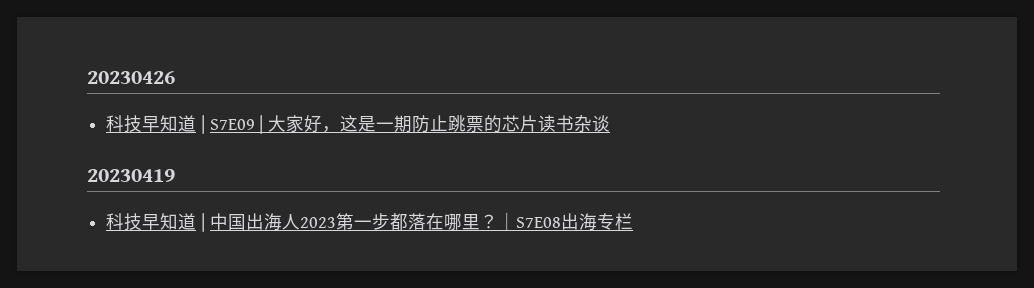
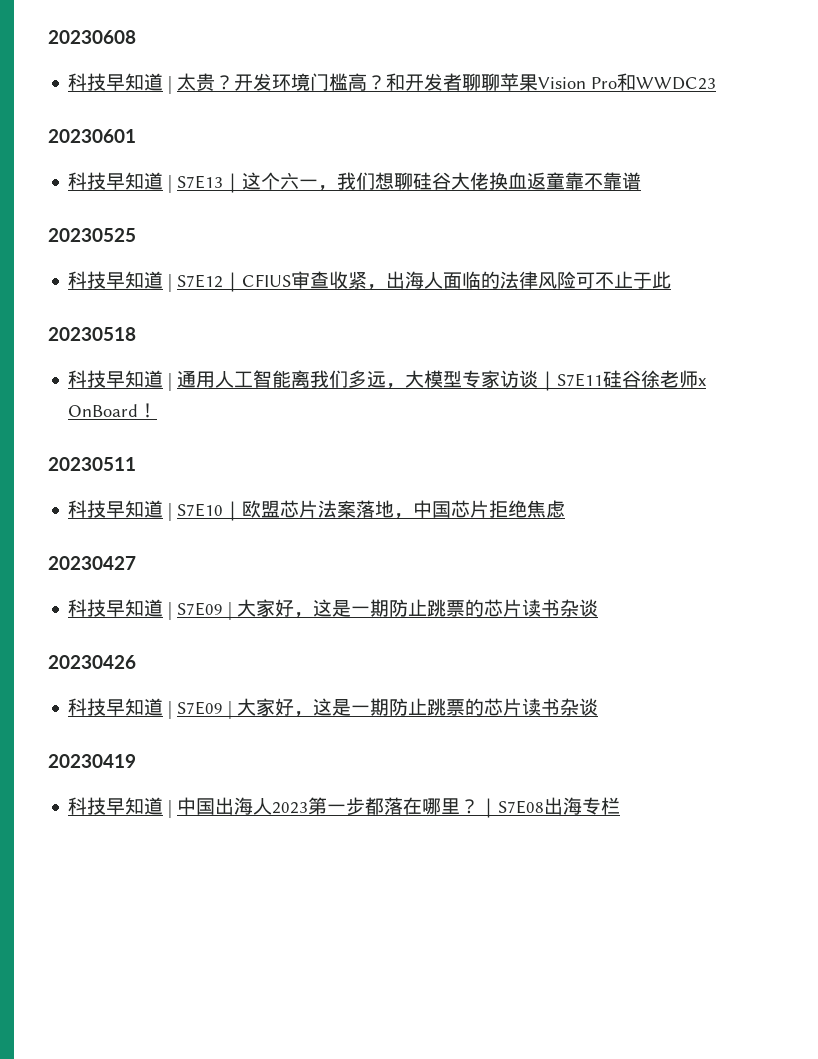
(87, 77) none -> [48,30,136,44] [68,73,717,94] [48,129,136,143] [68,172,642,193] [48,228,136,242] [68,271,672,292] [48,327,136,341] [68,370,707,391] [68,403,158,418] [48,457,136,471] [68,500,566,521] [48,556,136,570] [68,599,599,620] 20230608 // 科技早知道 | 太贵？开发环境门槛高？和开发者聊聊苹果Vision Pro和WWDC23 // 20230601 // 科技早知道 | S7E13｜这个六一，我们想聊硅谷大佬换血返童靠不靠谱 // 20230525 // 科技早知道 | S7E12｜CFIUS审查收紧，出海人面临的法律风险可不止于此 // 20230518 // 科技早知道 | 通用人工智能离我们多远，大模型专家访谈｜S7E11硅谷徐老师x OnBoard！ // 20230511 // 科技早知道 | S7E10｜欧盟芯片法案落地，中国芯片拒绝焦虑 // 20230427 // 科技早知道 | S7E09 | 大家好，这是一期防止跳票的芯片读书杂谈 //

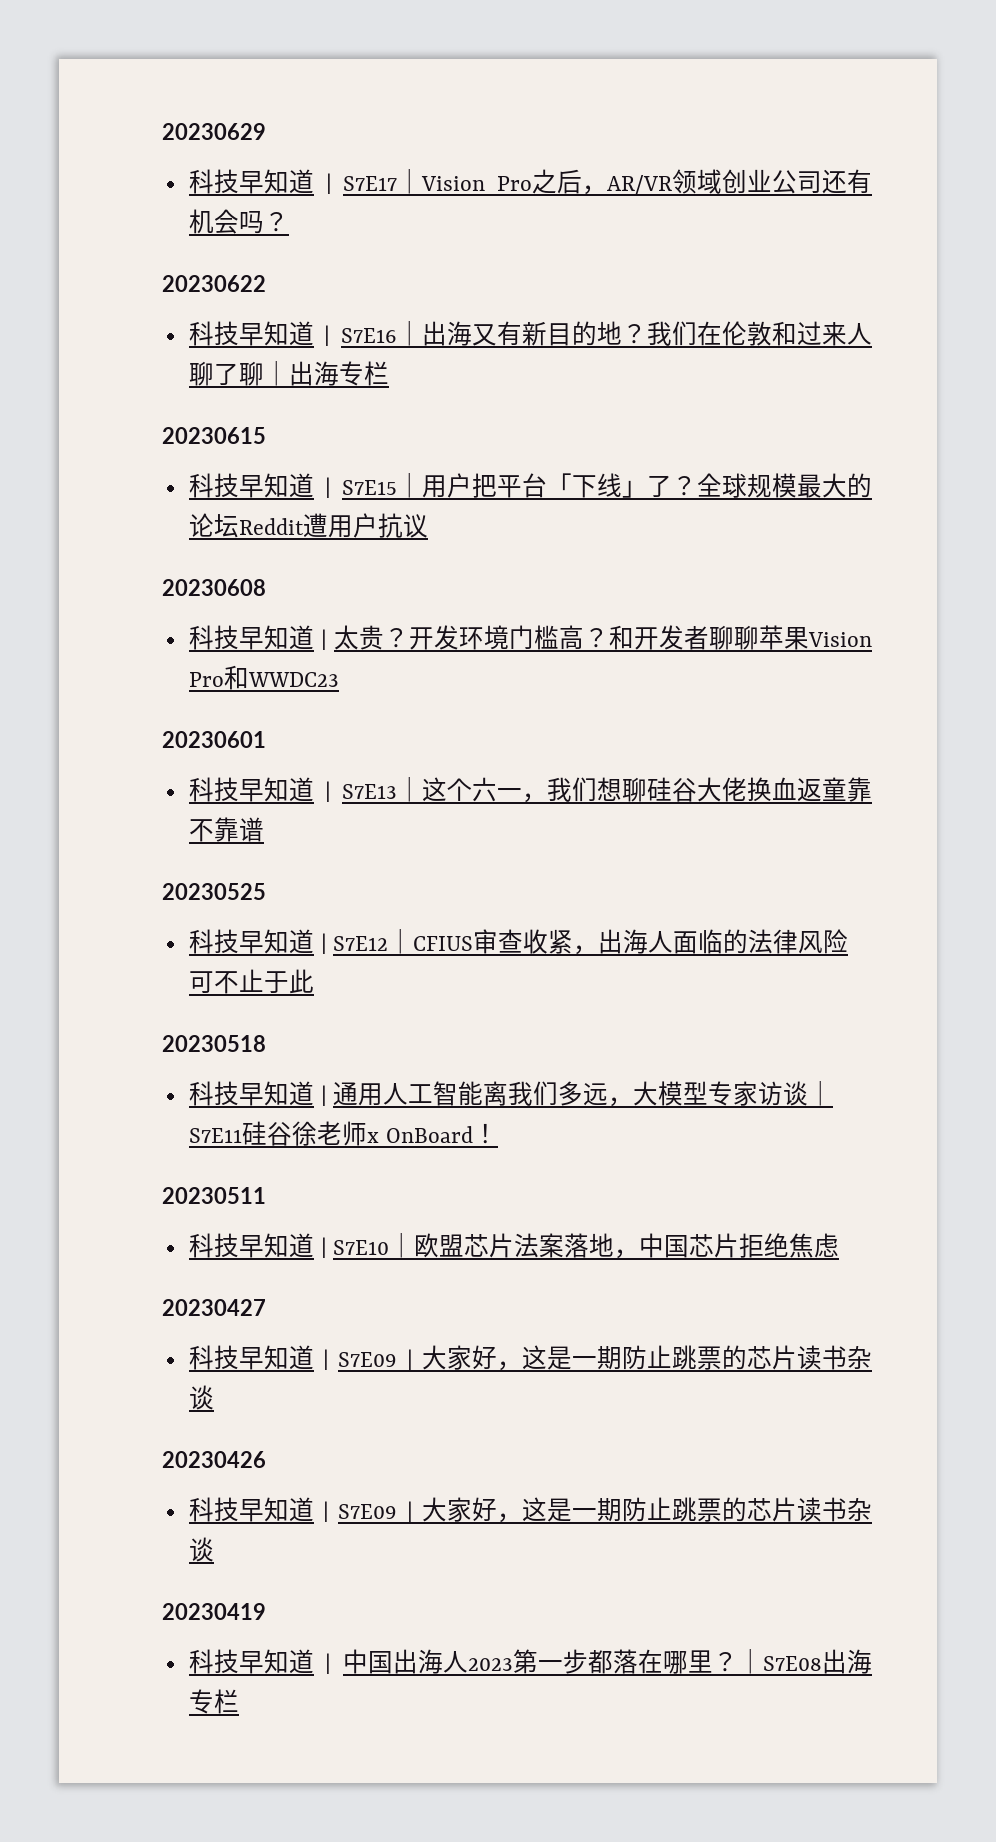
(48, 37) none -> [162,123,266,140] [188,169,872,195] [188,209,289,234] [162,275,266,292] [188,321,872,346] [188,361,389,386] [162,427,266,444] [188,473,872,498] [188,513,428,538] 20230629 // 科技早知道 | S7E17｜Vision Pro之后，AR/VR领域创业公司还有机会吗？ // 20230622 // 科技早知道 | S7E16｜出海又有新目的地？我们在伦敦和过来人聊了聊｜出海专栏 // 20230615 // 科技早知道 | S7E15｜用户把平台「下线」了？全球规模最大的论坛Reddit遭用户抗议 //

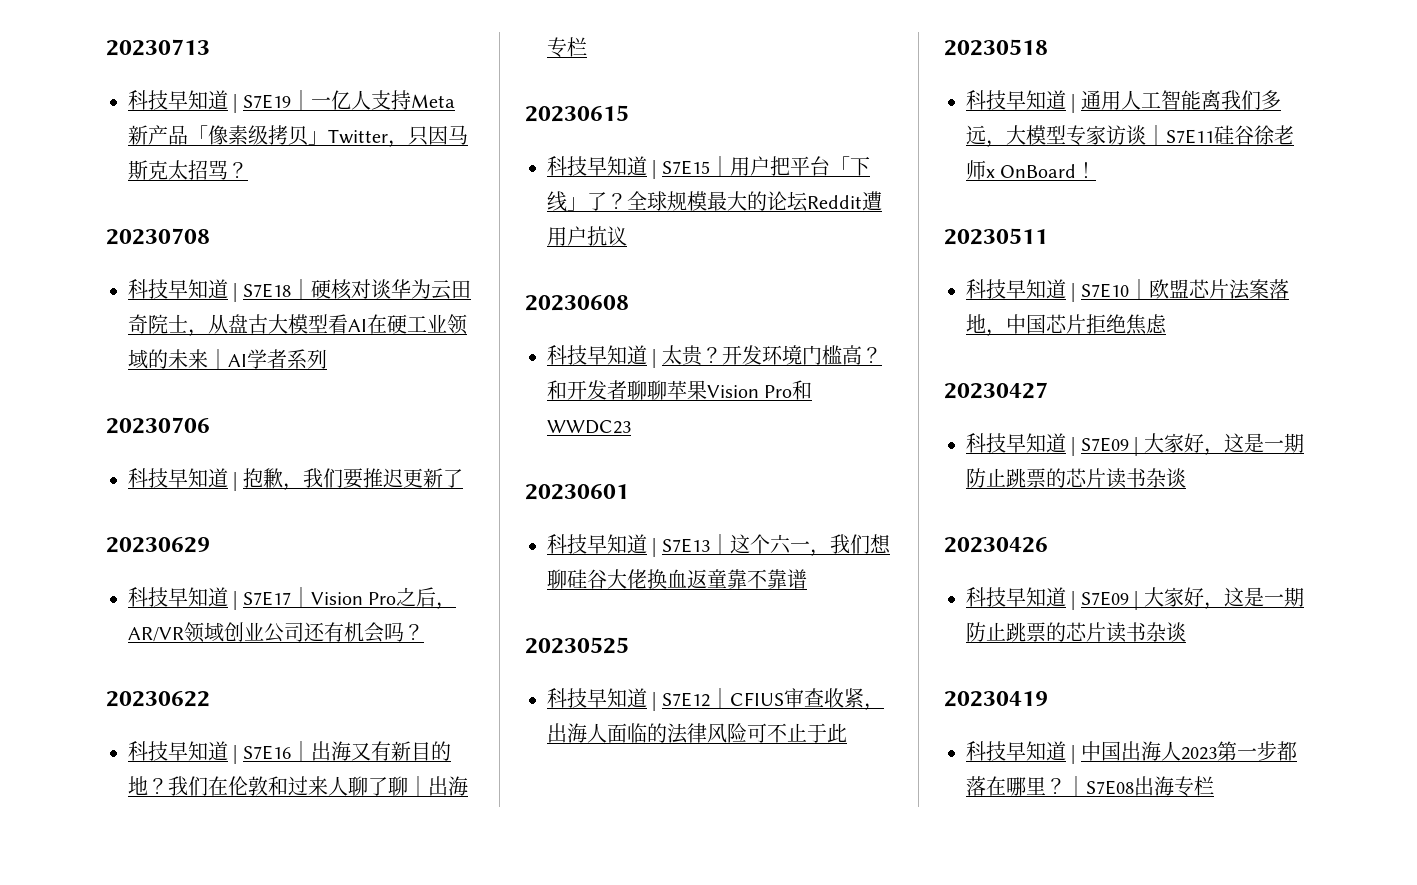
(162, 131) none -> [106,39,210,56] [128,90,455,113] [128,125,468,148] [128,160,248,180] [106,228,210,245] [128,279,471,302] [128,314,468,337] [128,349,327,370] [106,417,210,434] [128,468,463,491] 20230713 // 科技早知道 | S7E19｜一亿人支持Meta新产品「像素级拷贝」Twitter，只因马斯克太招骂？ // 20230708 // 科技早知道 | S7E18｜硬核对谈华为云田奇院士，从盘古大模型看AI在硬工业领域的未来｜AI学者系列 // 20230706 // 科技早知道 | 抱歉，我们要推迟更新了 //

